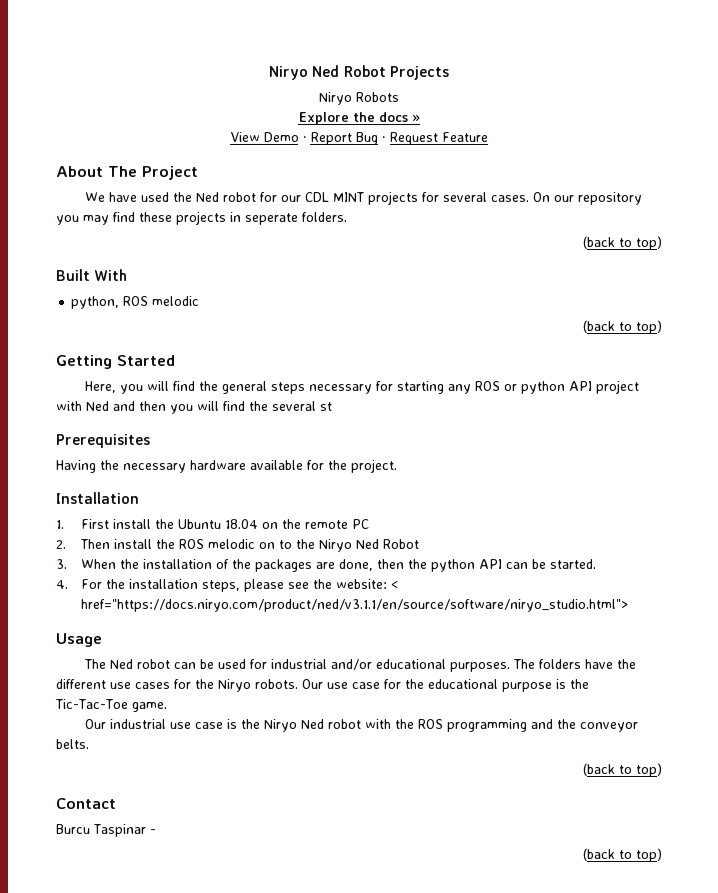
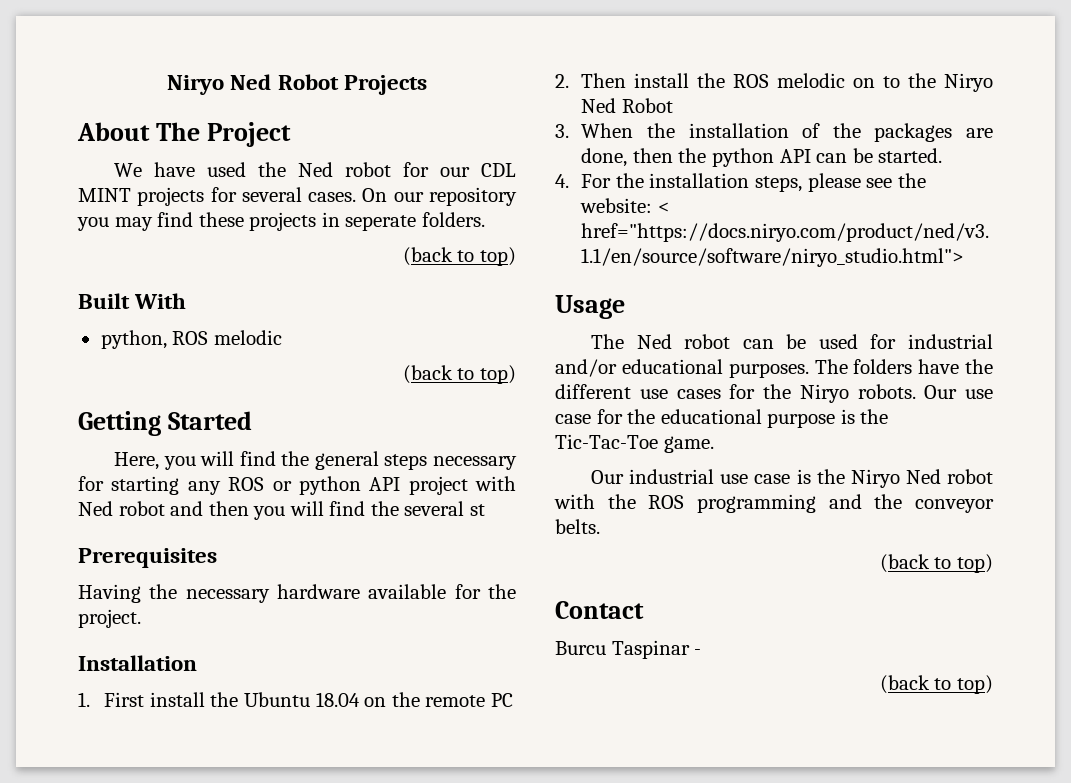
[319,92,399,105] [298,112,420,125] [230,132,488,145] // Niryo Robots // Explore the docs » // View Demo · Report Bug · Request Feature -> (427, 85) none
(109, 406) none -> [118,501,165,516] robot

